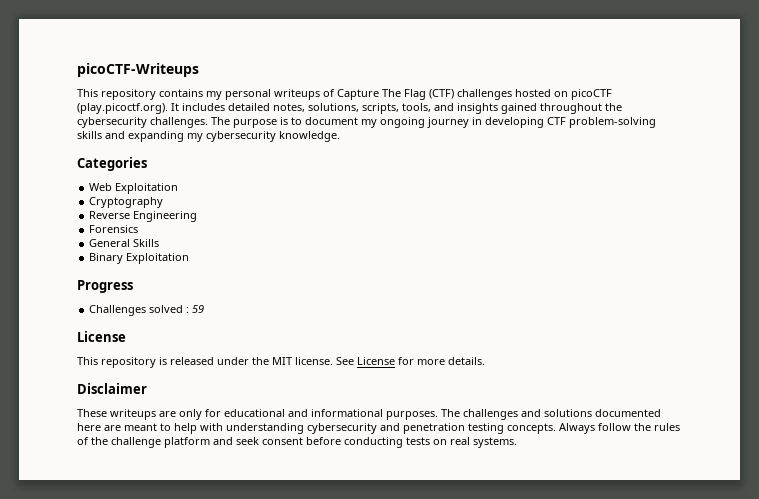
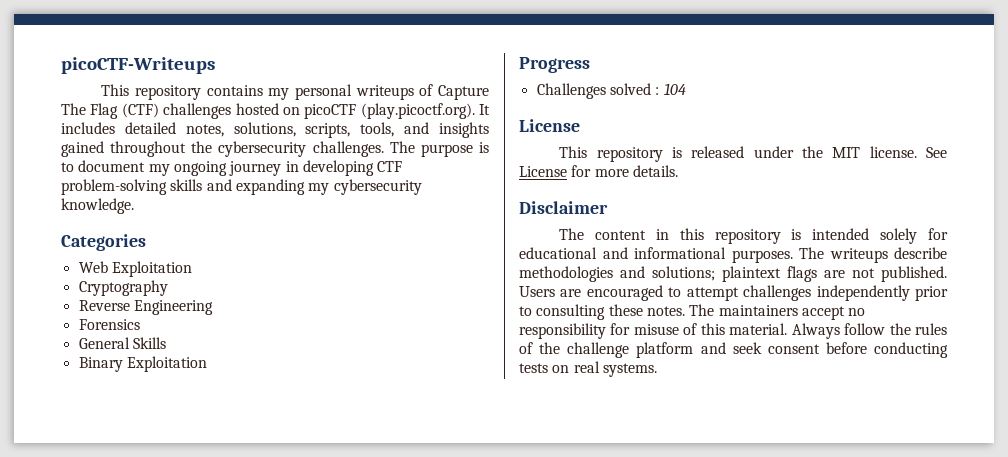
[192,305,205,313] 59 -> [663,83,686,95] 104
[77,409,202,420] These writeups are only -> [559,228,918,244] The content in this repository is intended solely
[463,409,661,420] [77,423,556,434] challenges and solutions documented here are meant to help with understanding cybersecurity and penetration testing concepts. -> [829,247,947,263] [519,266,947,282] [519,285,948,301] [519,304,866,320] [519,323,788,339] writeups describe methodologies and solutions; plaintext flags are not published. Users are encouraged to attempt challenges independently prior to consulting these notes. The maintainers accept no responsibility for misuse of this material.

